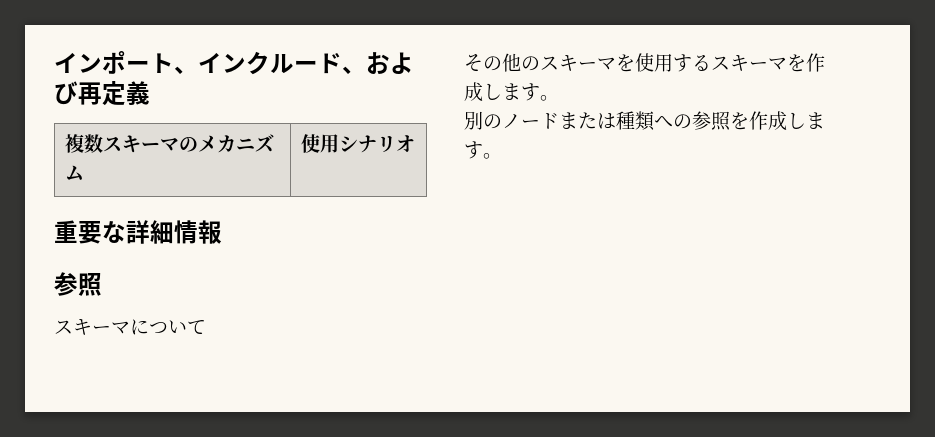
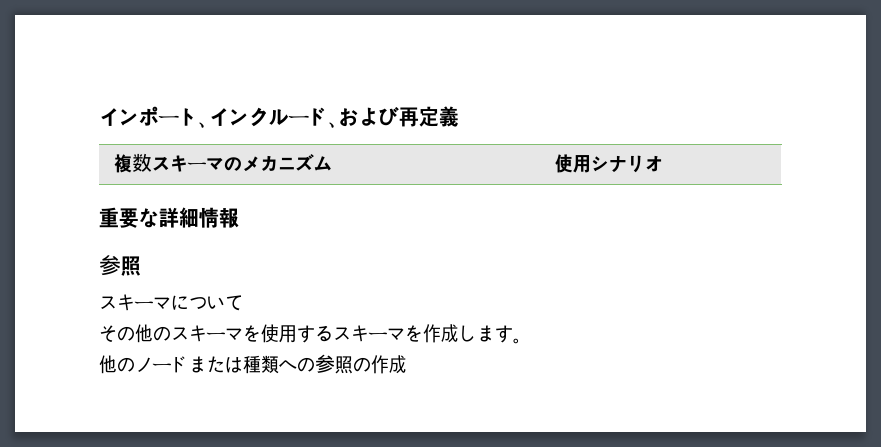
[464,111,483,130] 別 -> [99,355,117,374] 他
[730,111,825,131] [464,141,502,159] を作成します。 -> [353,355,407,374] の作成

